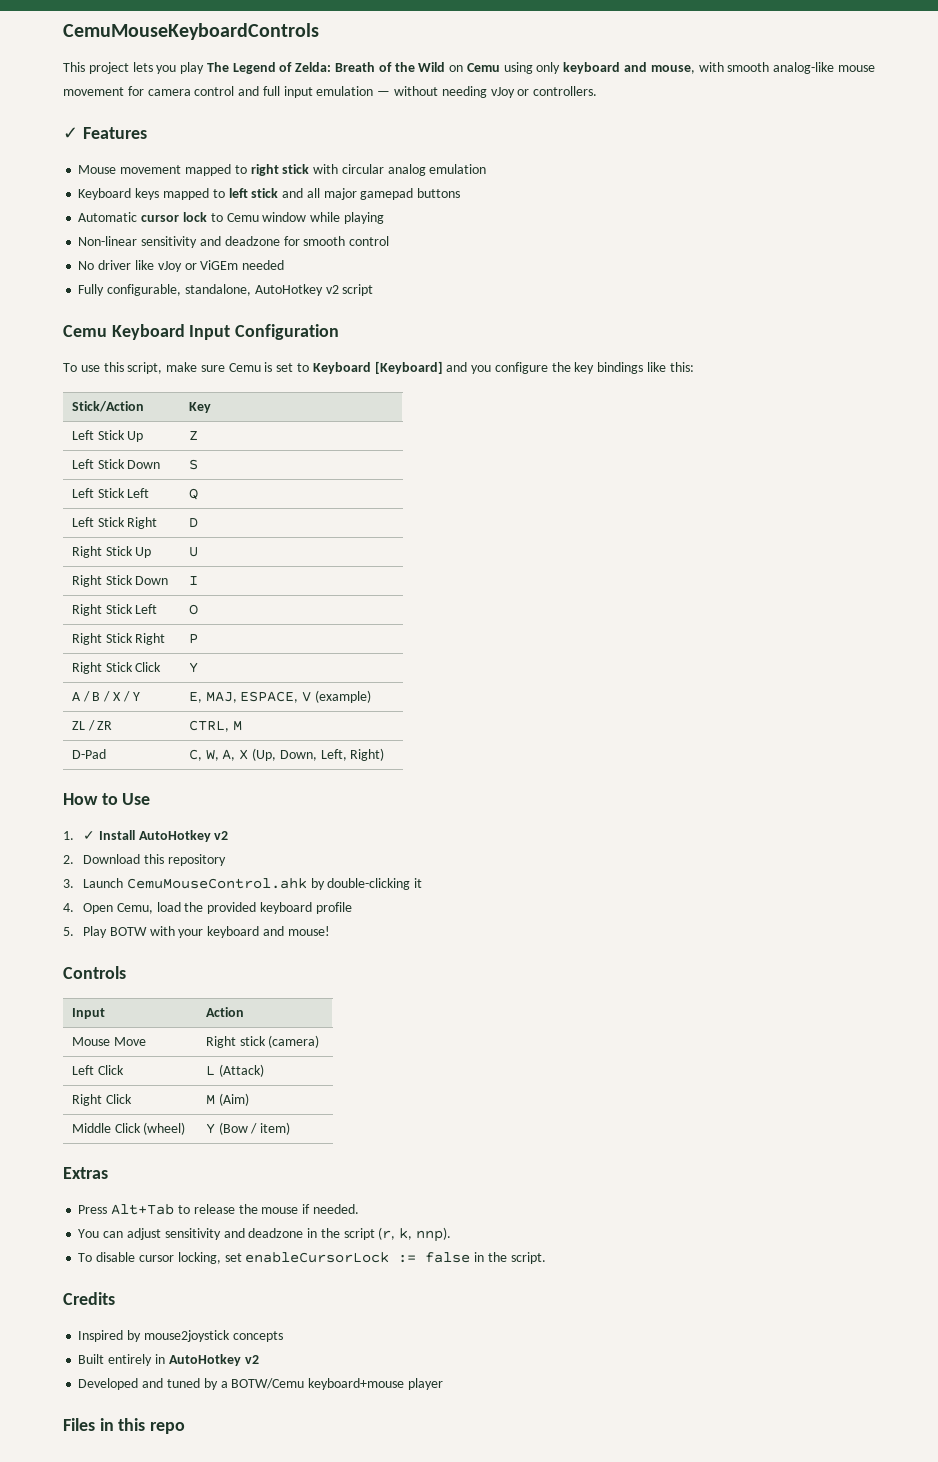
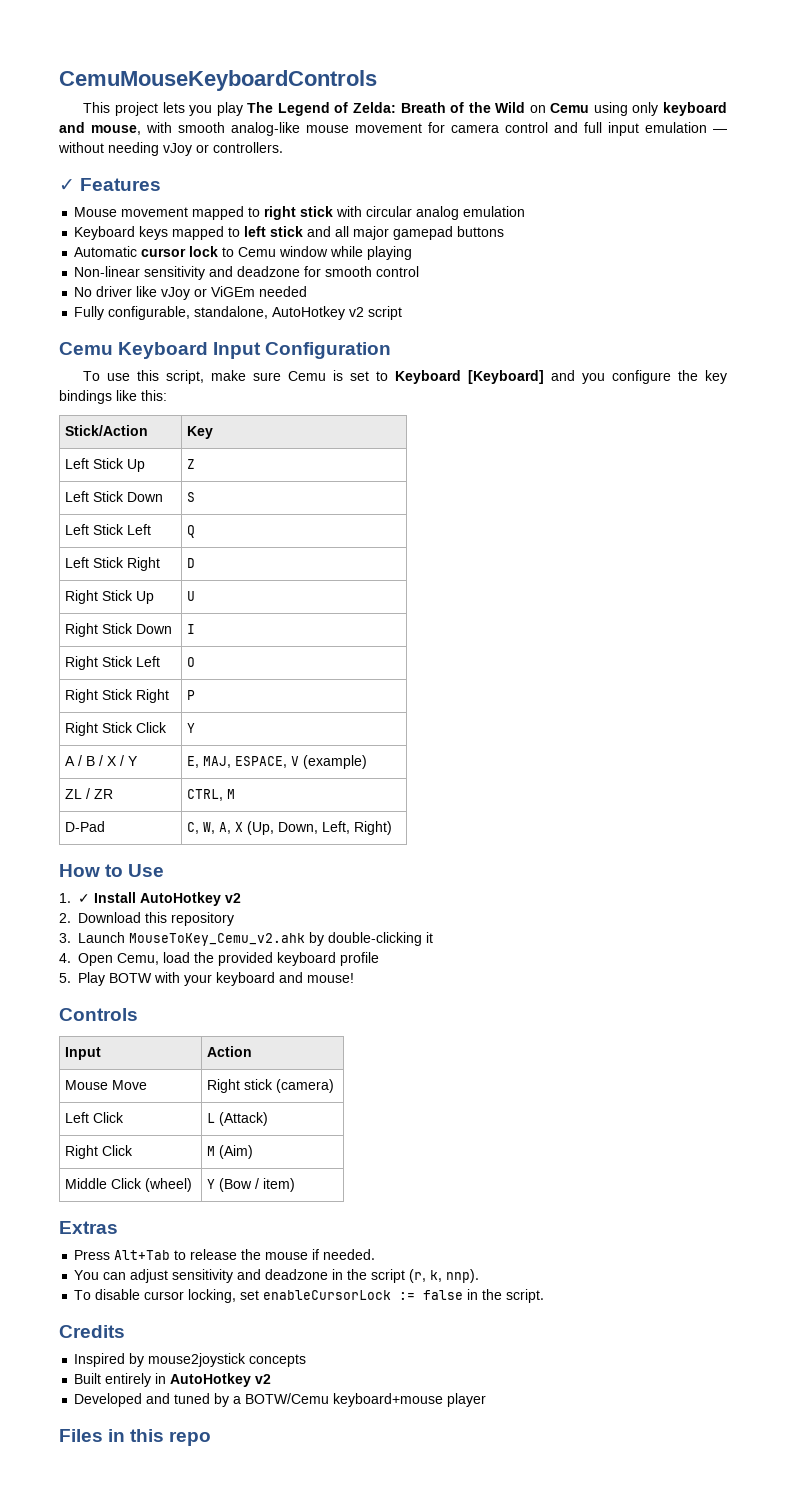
[126,878,307,889] CemuMouseControl.ahk -> [129,933,305,946] MouseToKey_Cemu_v2.ahk

